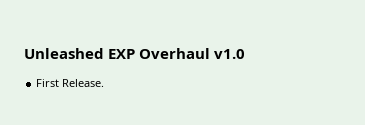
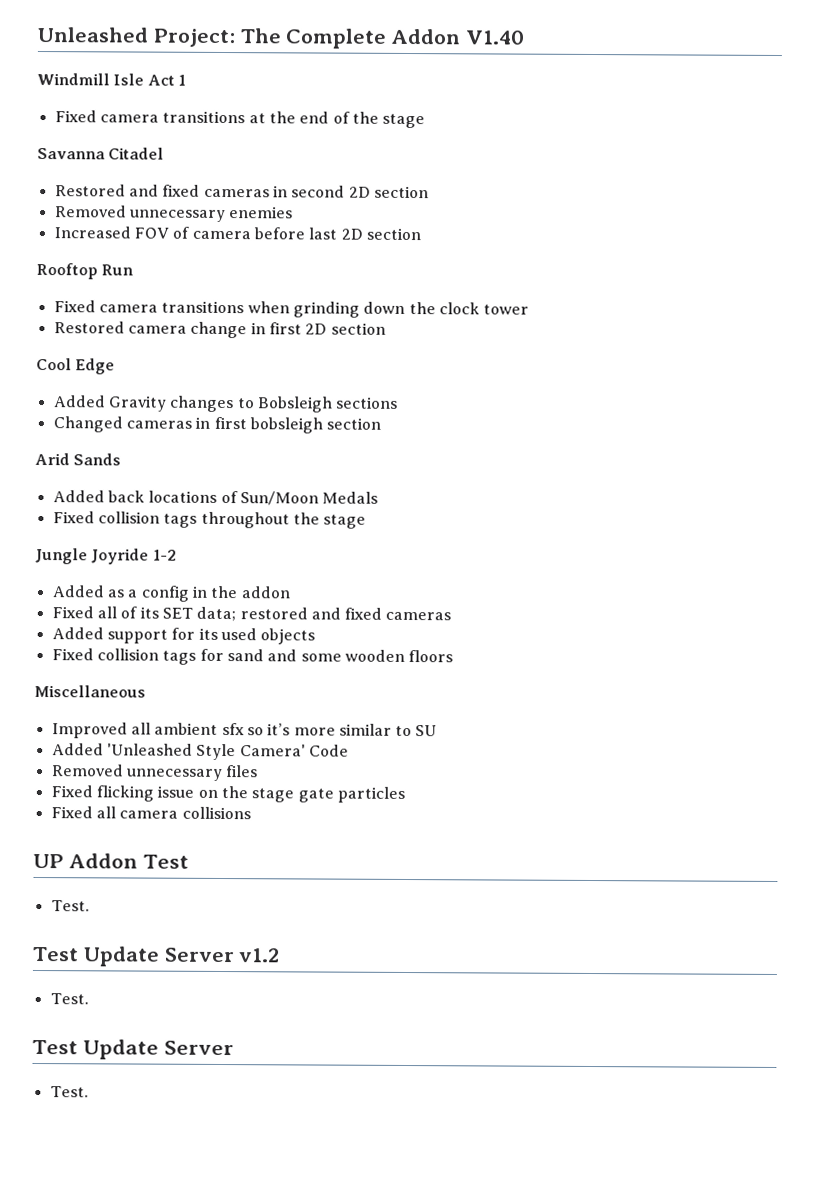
[108,48,246,59] [36,79,105,87] EXP Overhaul v1.0 // First Release. -> [152,28,526,49] [37,72,186,86] [54,110,426,129] [37,147,165,160] [54,184,429,199] [54,205,294,223] [53,226,421,241] [36,262,135,280] [53,300,530,318] [53,321,386,339] [36,357,116,375] [52,395,399,413] [52,416,382,434] [35,452,122,466] [52,490,379,506] [52,511,367,529] [35,547,177,565] [51,585,291,602] [51,606,452,622] [51,627,316,645] [51,648,454,665] [34,684,146,698] [51,722,438,739] [51,743,349,761] [50,764,259,782] [50,785,405,803] [50,806,251,820] [33,853,189,869] [50,900,90,912] [32,946,281,967] [49,993,89,1005] [32,1039,234,1060] [49,1086,89,1098] Project: The Complete Addon V1.40 // Windmill Isle Act 1 // Fixed camera transitions at the end of the stage // Savanna Citadel // Restored and fixed cameras in second 2D section // Removed unnecessary enemies // Increased FOV of camera before last 2D section // Rooftop Run // Fixed camera transitions when grinding down the clock tower // Restored camera change in first 2D section // Cool Edge // Added Gravity changes to Bobsleigh sections // Changed cameras in first bobsleigh section // Arid Sands // Added back locations of Sun/Moon Medals // Fixed collision tags throughout the stage // Jungle Joyride 1-2 // Added as a config in the addon // Fixed all of its SET data; restored and fixed cameras // Added support for its used objects // Fixed collision tags for sand and some wooden floors // Miscellaneous // Improved all ambient sfx so it’s more similar to SU // Added 'Unleashed Style Camera' Code // Removed unnecessary files // Fixed flicking issue on the stage gate particles // Fixed all camera collisions // UP Addon Test // Test. // Test Update Server v1.2 // Test. // Test Update Server // Test.

